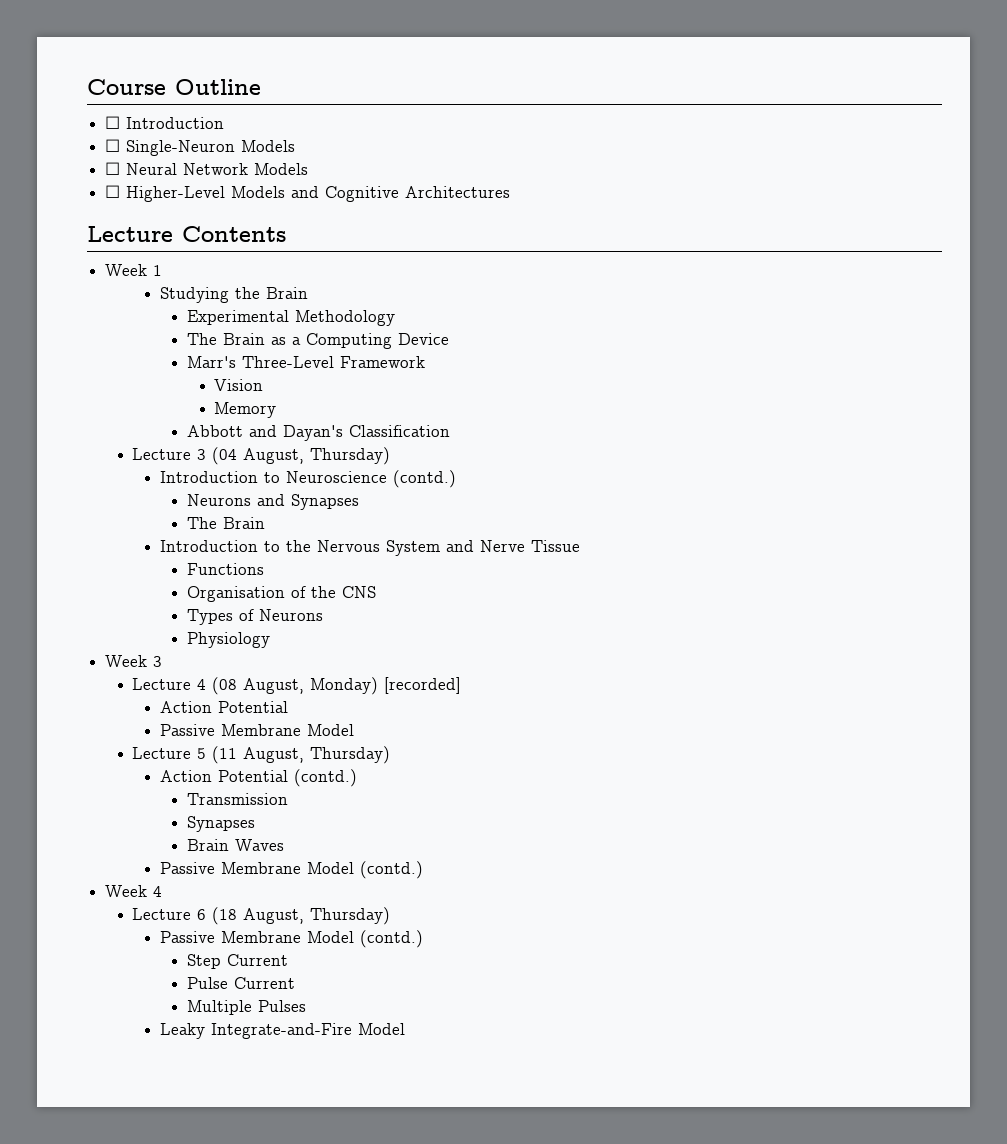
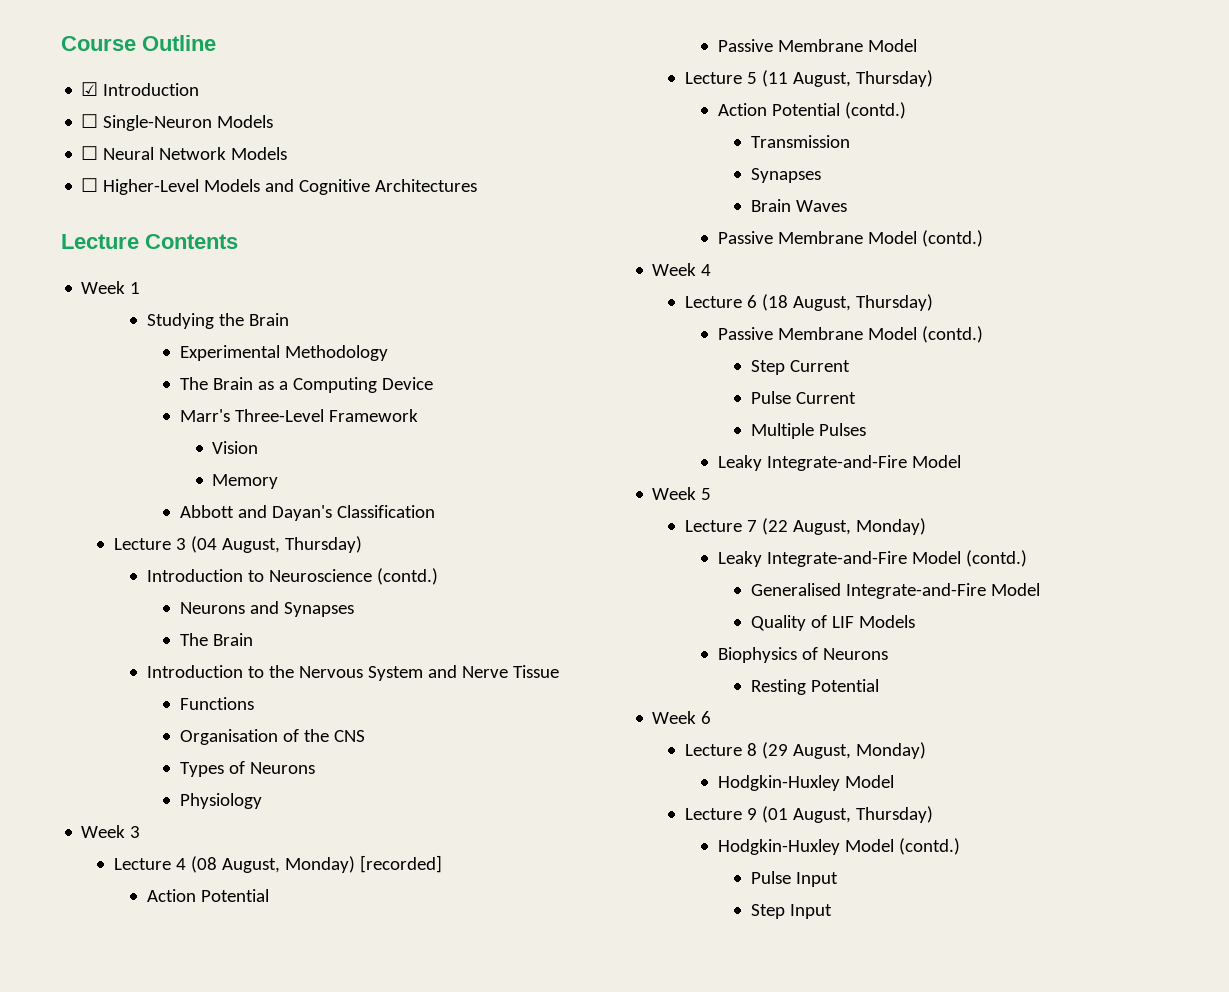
[105,116,121,129] ☐ -> [81,82,99,96] ☑
(405, 1029) none -> [652,487,712,500] [685,518,927,535] [717,550,1027,567] [750,583,1040,599] [750,615,915,631] [717,647,888,663] [750,679,879,695] [652,711,712,724] [685,742,927,759] [717,775,894,791] [685,806,934,823] [717,838,960,855] [750,871,838,887] [750,904,832,919] // Week 5 // Lecture 7 (22 August, Monday) // Leaky Integrate-and-Fire Model (contd.) // Generalised Integrate-and-Fire Model // Quality of LIF Models // Biophysics of Neurons // Resting Potential // Week 6 // Lecture 8 (29 August, Monday) // Hodgkin-Huxley Model // Lecture 9 (01 August, Thursday) // Hodgkin-Huxley Model (contd.) // Pulse Input // Step Input

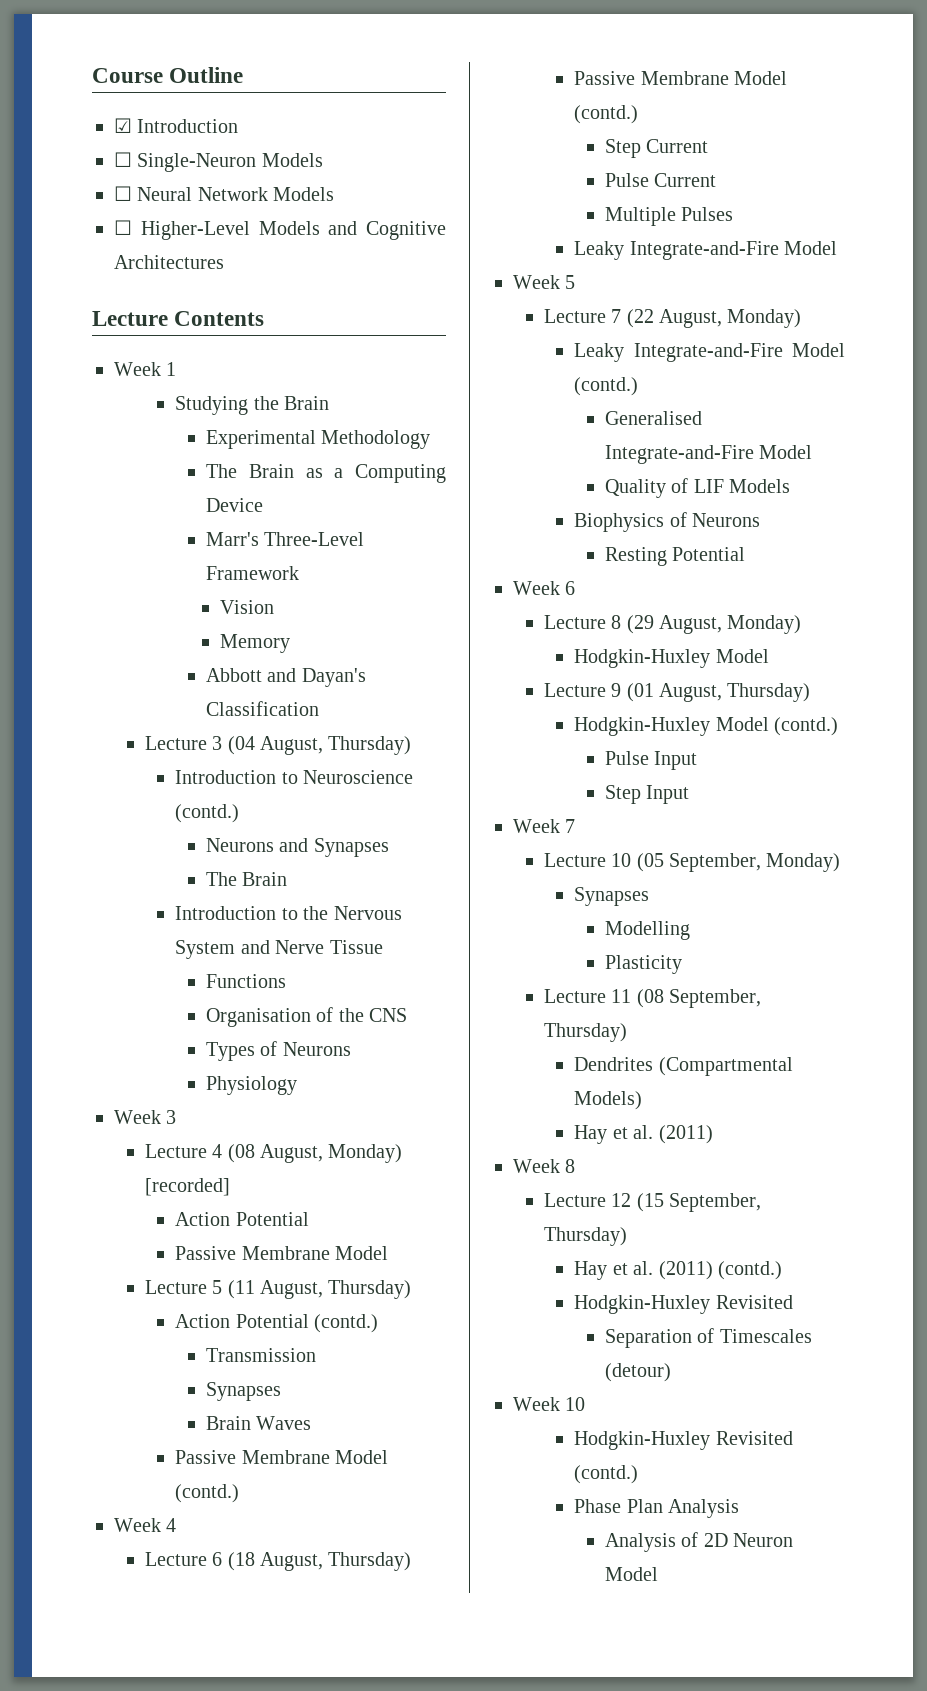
(832, 911) none -> [513,819,576,833] [543,853,841,872] [574,887,650,906] [605,921,691,940] [605,955,683,974] [543,989,761,1008] [543,1023,627,1042] [574,1057,793,1076] [574,1091,643,1110] [574,1125,713,1144] [513,1159,576,1173] [543,1193,761,1212] [543,1227,627,1246] [574,1261,782,1280] [574,1295,793,1314] [605,1328,812,1348] [605,1363,672,1382] [513,1397,586,1411] [574,1431,793,1450] [574,1465,639,1484] [574,1499,740,1518] [605,1532,794,1552] [605,1567,659,1581] // Week 7 // Lecture 10 (05 September, Monday) // Synapses // Modelling // Plasticity // Lecture 11 (08 September, Thursday) // Dendrites (Compartmental Models) // Hay et al. (2011) // Week 8 // Lecture 12 (15 September, Thursday) // Hay et al. (2011) (contd.) // Hodgkin-Huxley Revisited // Separation of Timescales (detour) // Week 10 // Hodgkin-Huxley Revisited (contd.) // Phase Plan Analysis // Analysis of 2D Neuron Model

